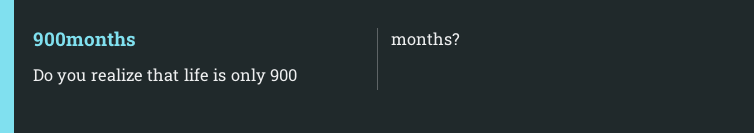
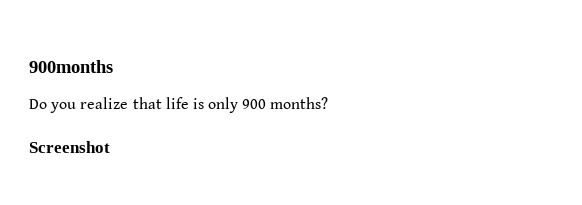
(460, 39) none -> [29,141,110,153] // Screenshot

